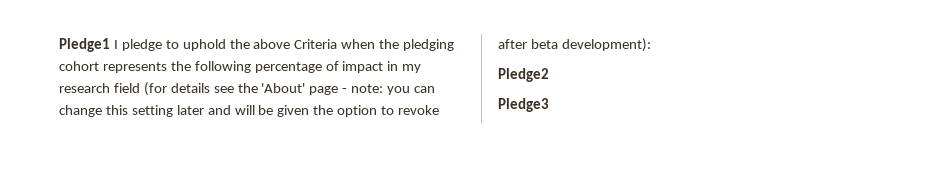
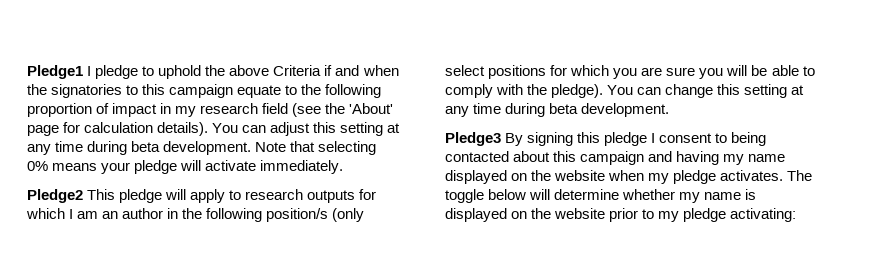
[341,39,455,51] [59,61,322,73] when the pledging cohort represents the following percentage -> [324,65,399,76] [27,84,382,98] [27,103,92,117] if and when the signatories to this campaign equate to the following proportion
[143,82,436,96] [59,105,440,117] [498,38,651,52] [498,68,549,82] [498,98,549,112] (for details see the 'About' page - note: you can change this setting later and will be given the option to revoke after beta development): // Pledge2 // Pledge3 -> [292,103,394,117] [27,122,401,136] [27,141,377,155] [27,160,344,174] [27,189,377,203] [26,208,365,222] [445,65,815,79] [445,84,805,98] [445,103,670,117] [445,132,767,146] [445,151,786,165] [445,170,813,184] [445,189,757,203] [445,208,797,222] (see the 'About' page for calculation details). You can adjust this setting at any time during beta development. Note that selecting 0% means your pledge will activate immediately. // Pledge2 This pledge will apply to research outputs for which I am an author in the following position/s (only select positions for which you are sure you will be able to comply with the pledge). You can change this setting at any time during beta development. // Pledge3 By signing this pledge I consent to being contacted about this campaign and having my name displayed on the website when my pledge activates. The toggle below will determine whether my name is displayed on the website prior to my pledge activating:

